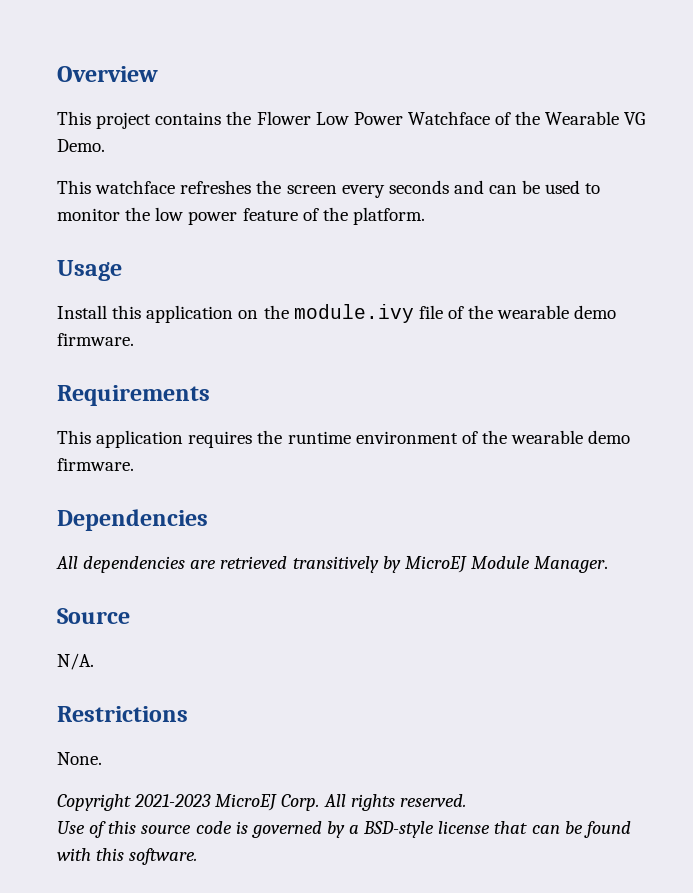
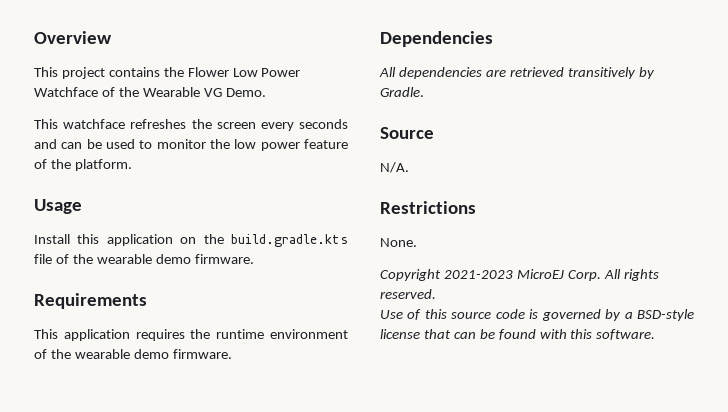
[293,304,414,323] module.ivy -> [231,234,348,247] build.gradle.kts
[404,556,609,573] MicroEJ Module Manager. -> [380,87,424,97] Gradle.

